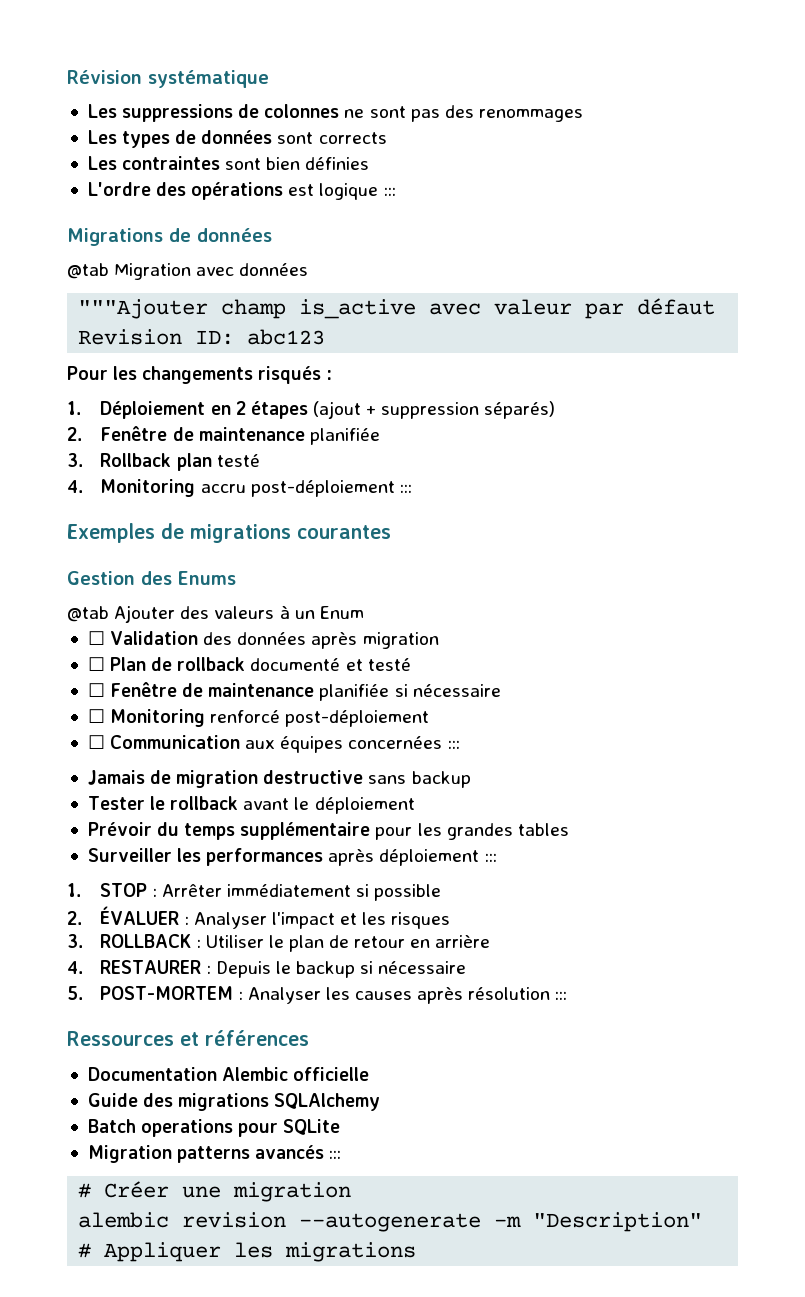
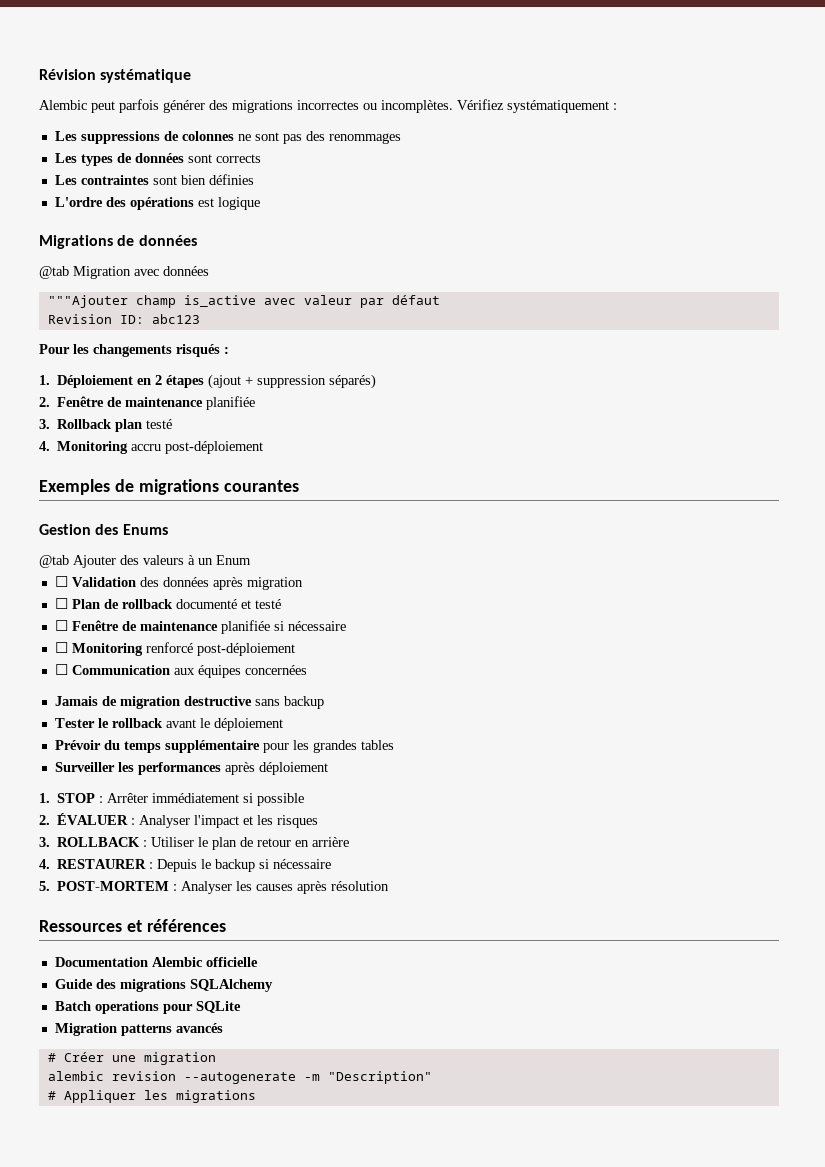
(269, 79) none -> [39,99,617,113] // Alembic peut parfois générer des migrations incorrectes ou incomplètes. Vérifiez systématiquement :
[383,187,396,196] ::: -> (260, 203) none
[399,484,412,493] ::: -> (264, 447) none
[447,740,460,749] ::: -> (307, 670) none
[484,853,497,862] ::: -> (328, 768) none
[555,991,568,1000] ::: -> (390, 886) none
[329,1150,342,1159] ::: -> (223, 1028) none

